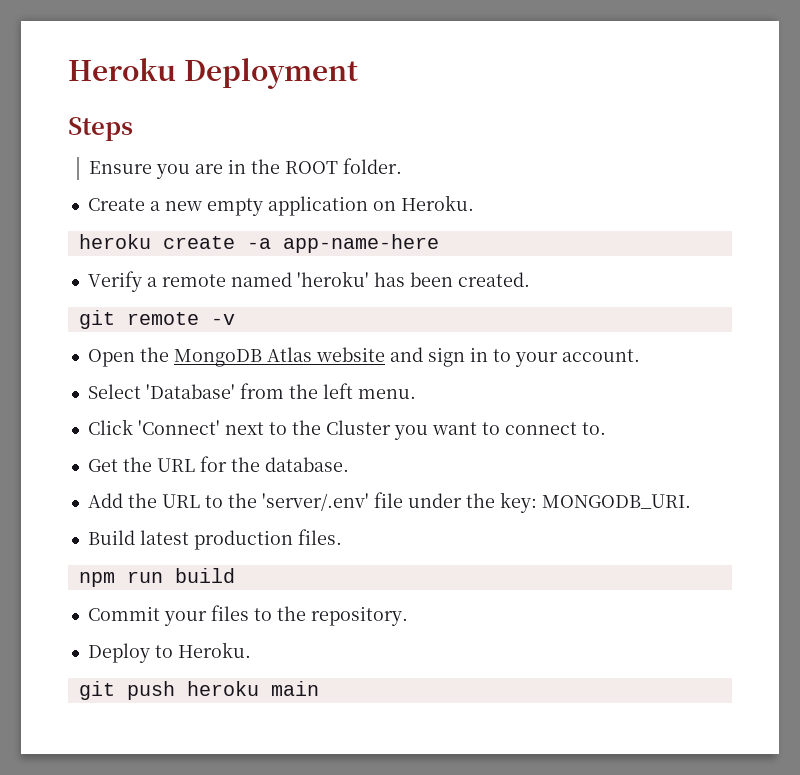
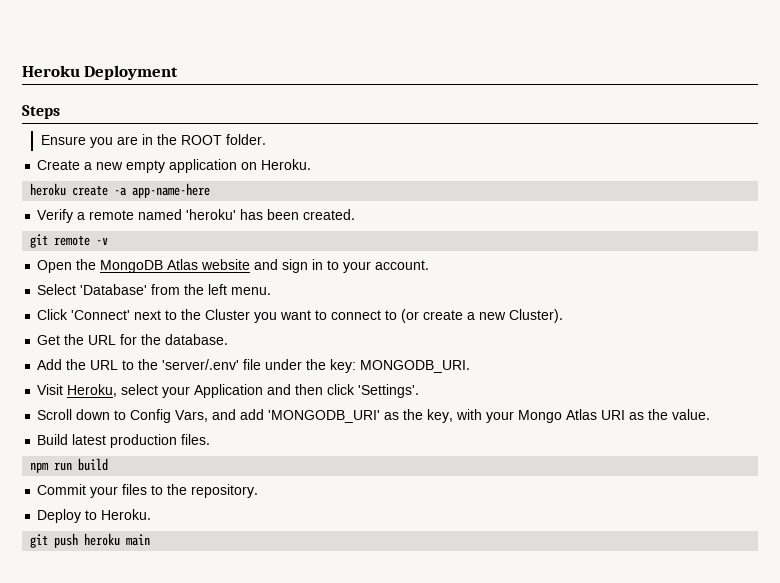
[581,422,606,435] to. -> [385,309,564,323] to (or create a new Cluster).
(691, 501) none -> [37,384,420,398] [37,409,711,423] // Visit Heroku, select your Application and then click 'Settings'. // Scroll down to Config Vars, and add 'MONGODB_URI' as the key, with your Mongo Atlas URI as the value.

